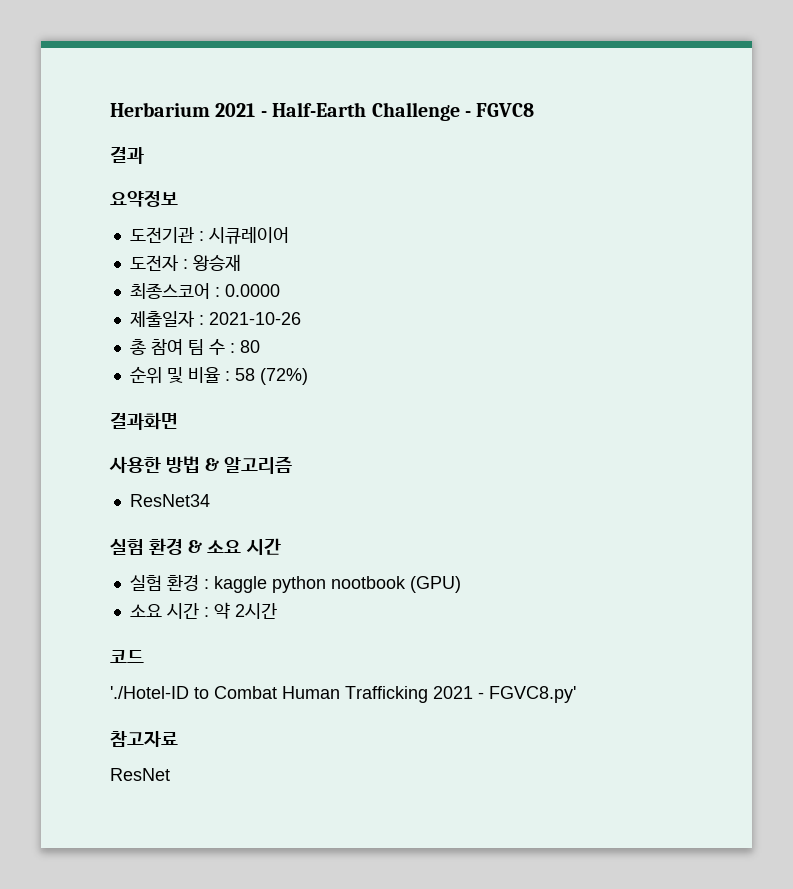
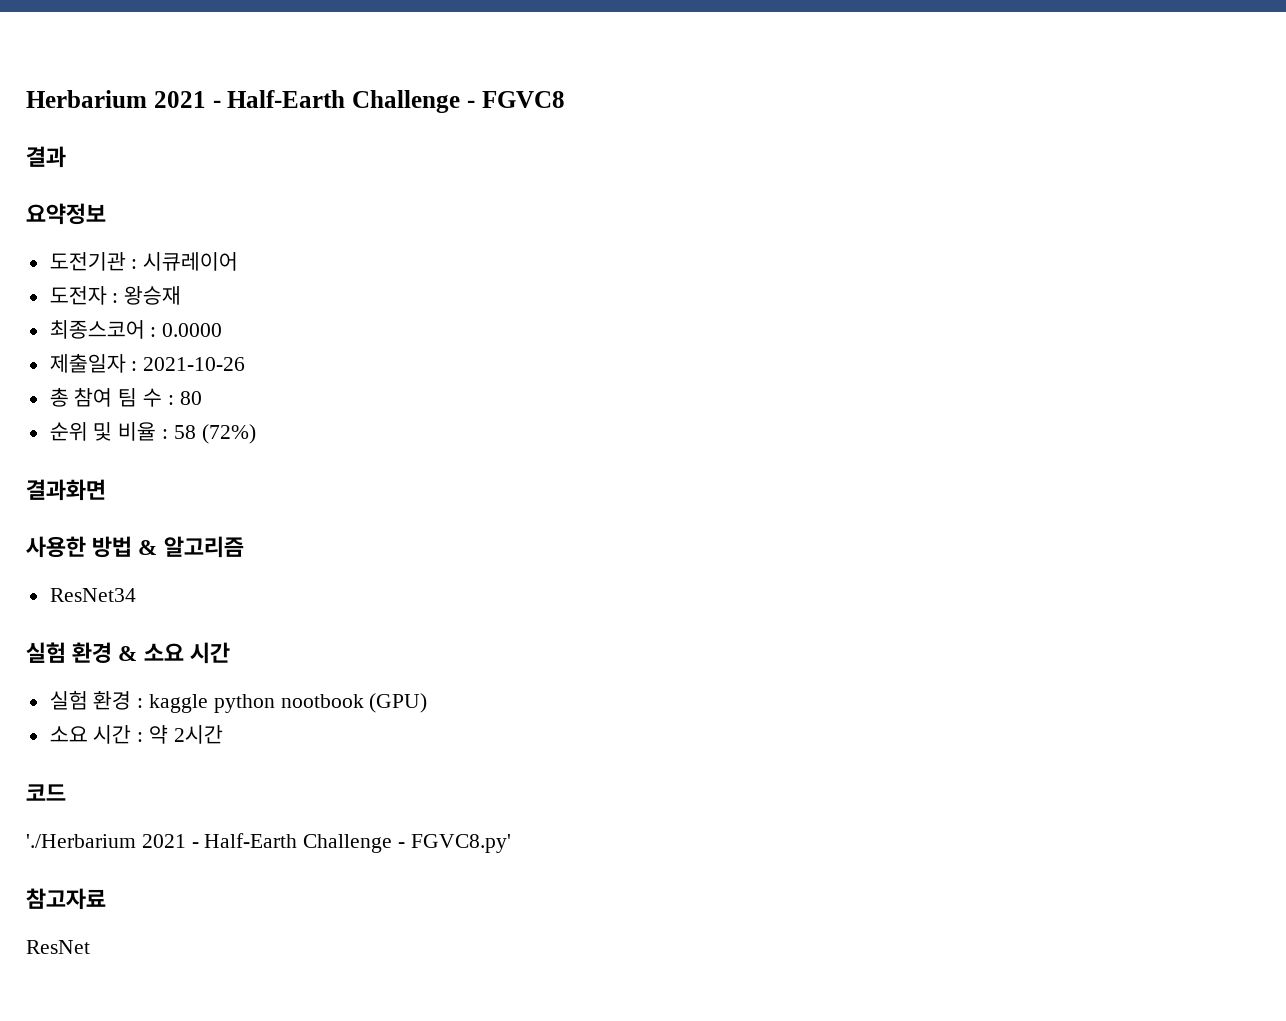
[110,686,473,703] './Hotel-ID to Combat Human Trafficking 2021 -> [26,833,393,853] './Herbarium 2021 - Half-Earth Challenge

